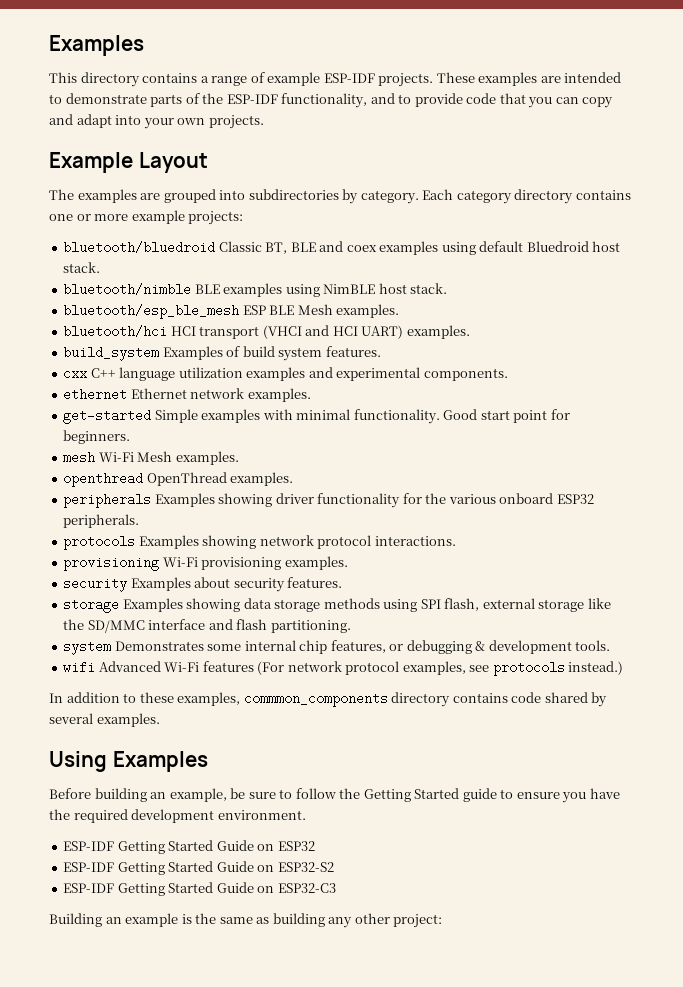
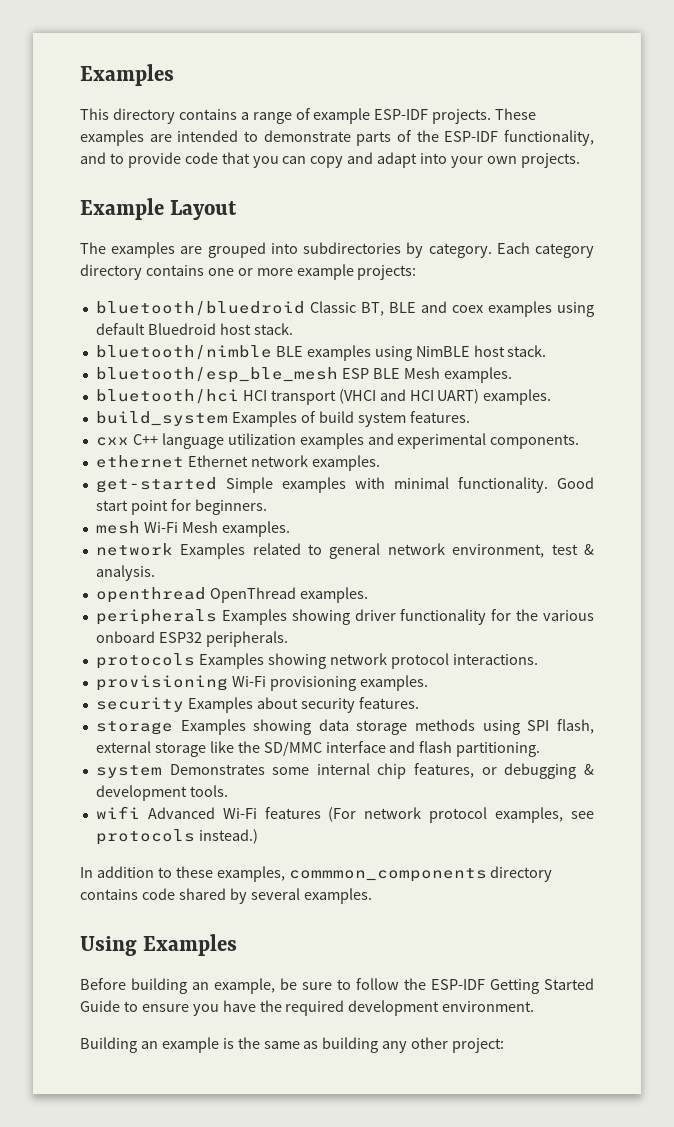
(239, 458) none -> [95,543,595,559] [95,565,155,581] // network Examples related to general network environment, test & analysis.
[363,788,497,802] Getting Started guide -> [431,978,594,994] [80,1000,120,1012] ESP-IDF Getting Started Guide
[63,840,315,854] [63,861,334,875] [63,882,336,896] // ESP-IDF Getting Started Guide on ESP32 // ESP-IDF Getting Started Guide on ESP32-S2 // ESP-IDF Getting Started Guide on ESP32-C3 -> (535, 1006) none

